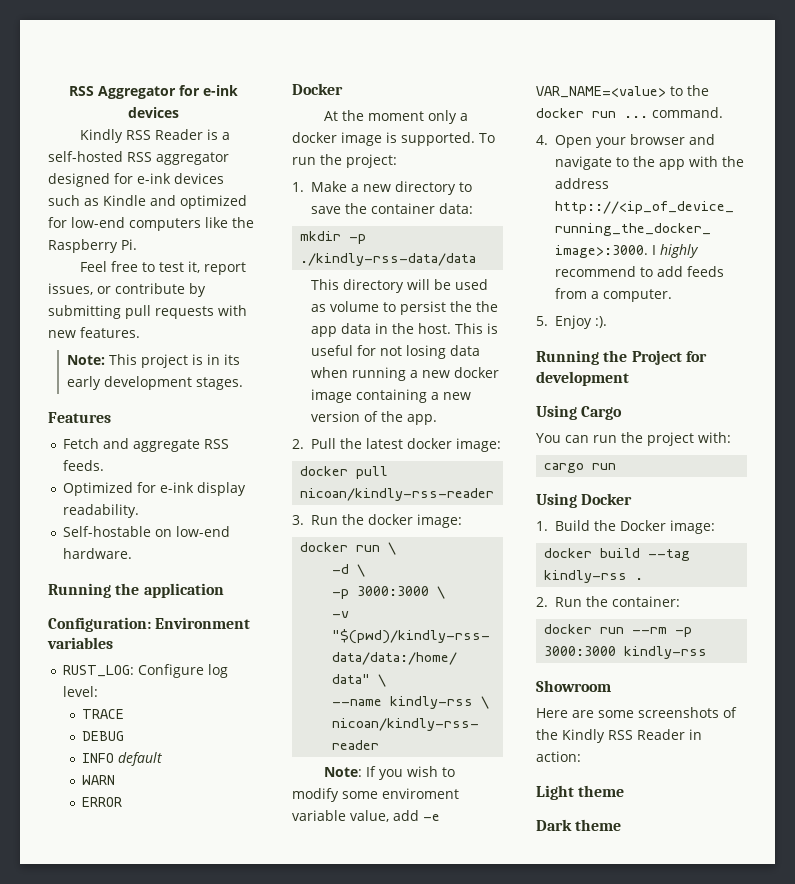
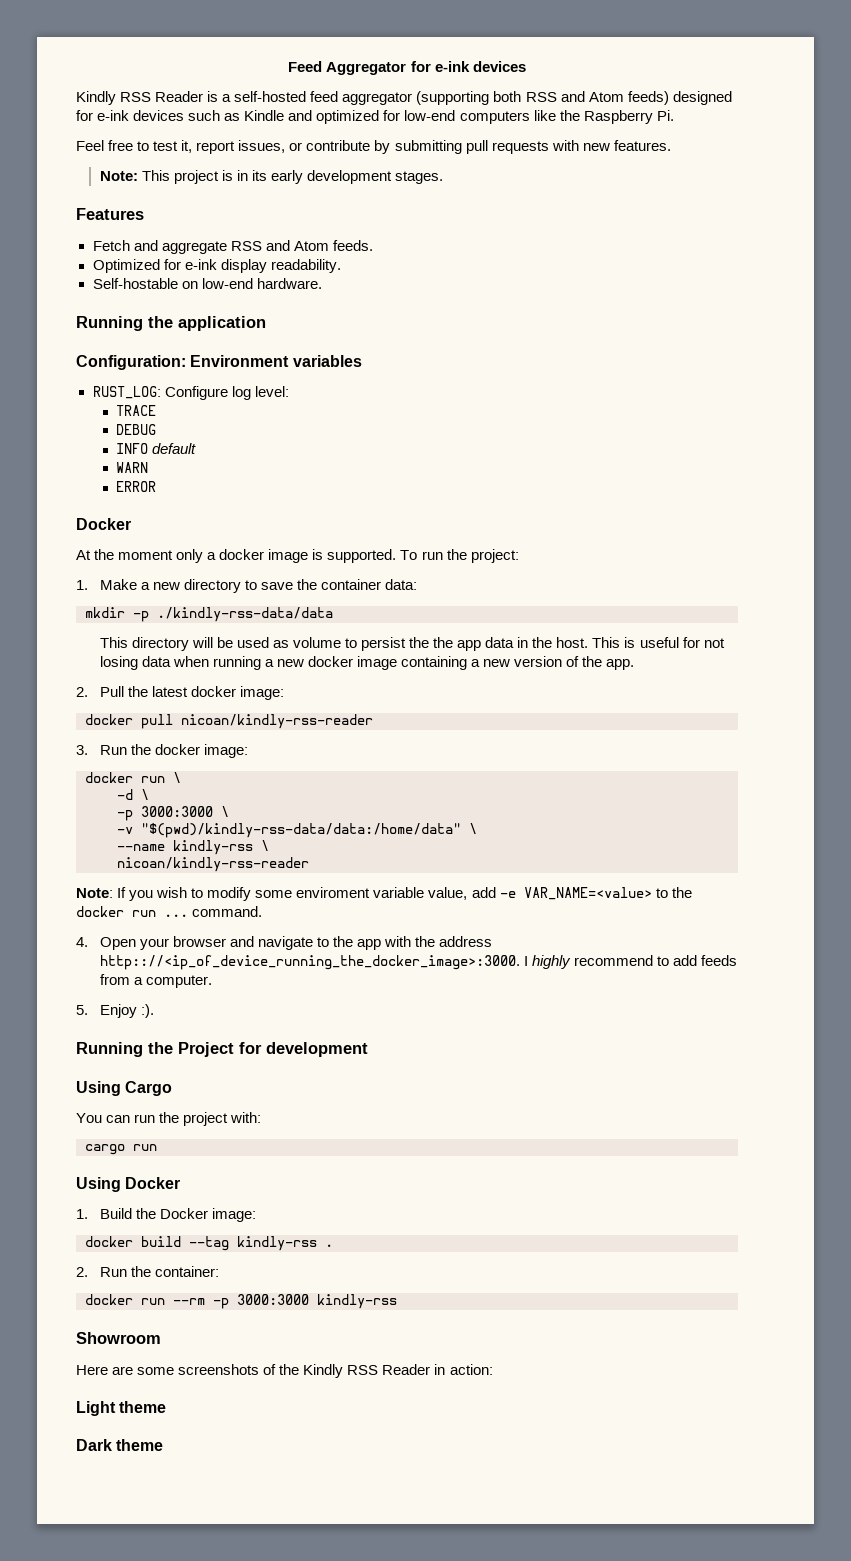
[69,86,94,96] RSS -> [288,61,323,72] Feed
[127,152,229,165] RSS aggregator -> [310,91,669,105] feed aggregator (supporting both RSS and Atom feeds)
(230, 444) none -> [265,240,329,251] and Atom

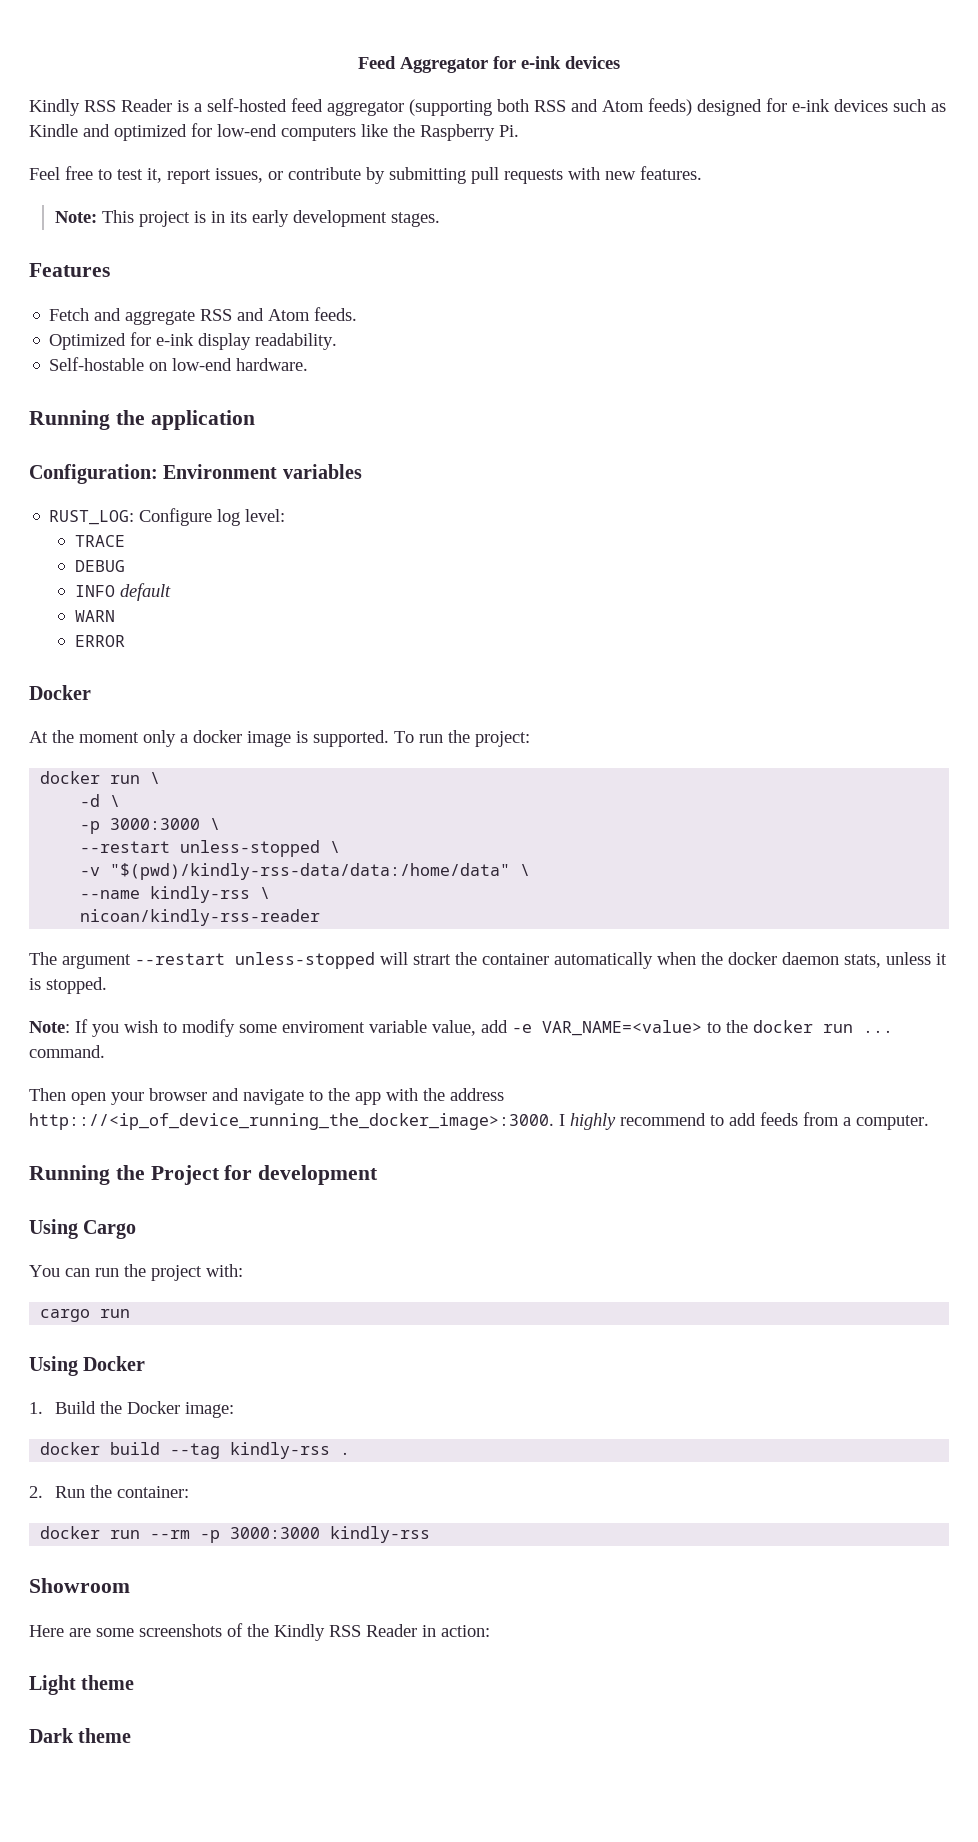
[76,579,418,593] [85,607,333,622] [99,637,725,651] [99,656,635,670] [76,686,284,700] [85,714,373,729] [76,744,248,758] // 1. Make a new directory to save the container data: // mkdir -p ./kindly-rss-data/data // This directory will be used as volume to persist the the app data in the host. This is useful for not losing data when running a new docker image containing a new version of the app. // 2. Pull the latest docker image: // docker pull nicoan/kindly-rss-reader // 3. Run the docker image: -> (530, 739) none
(229, 811) none -> [80,840,341,857] // --restart unless-stopped \
(309, 864) none -> [29,952,947,969] [29,977,107,994] // The argument --restart unless-stopped will strart the container automatically when the docker daemon stats, unless it is stopped.
[76,937,136,950] 4. Open -> [29,1088,106,1105] Then open
[76,1004,154,1018] // 5. Enjoy :). -> (929, 1122) none

